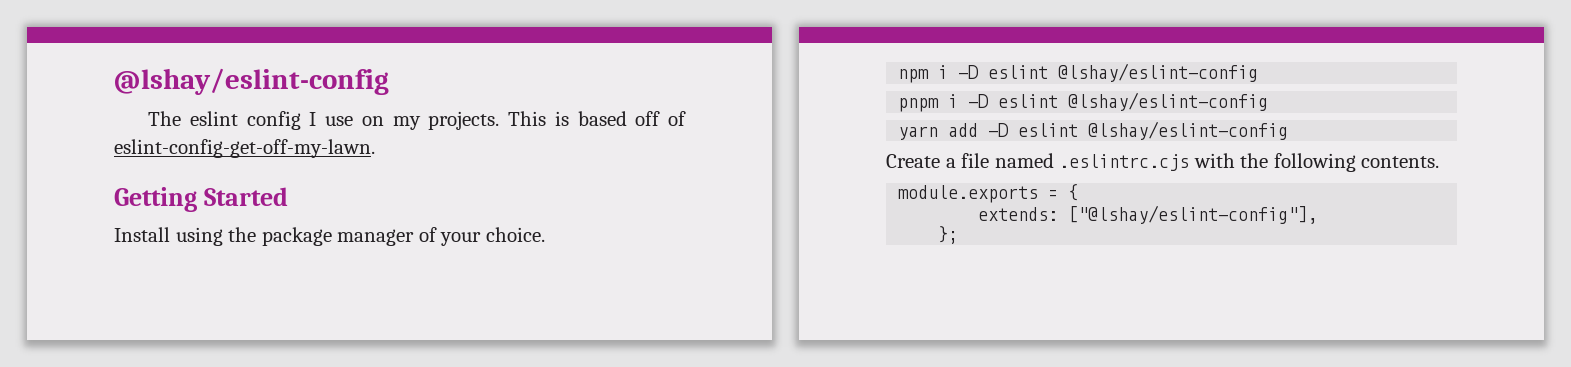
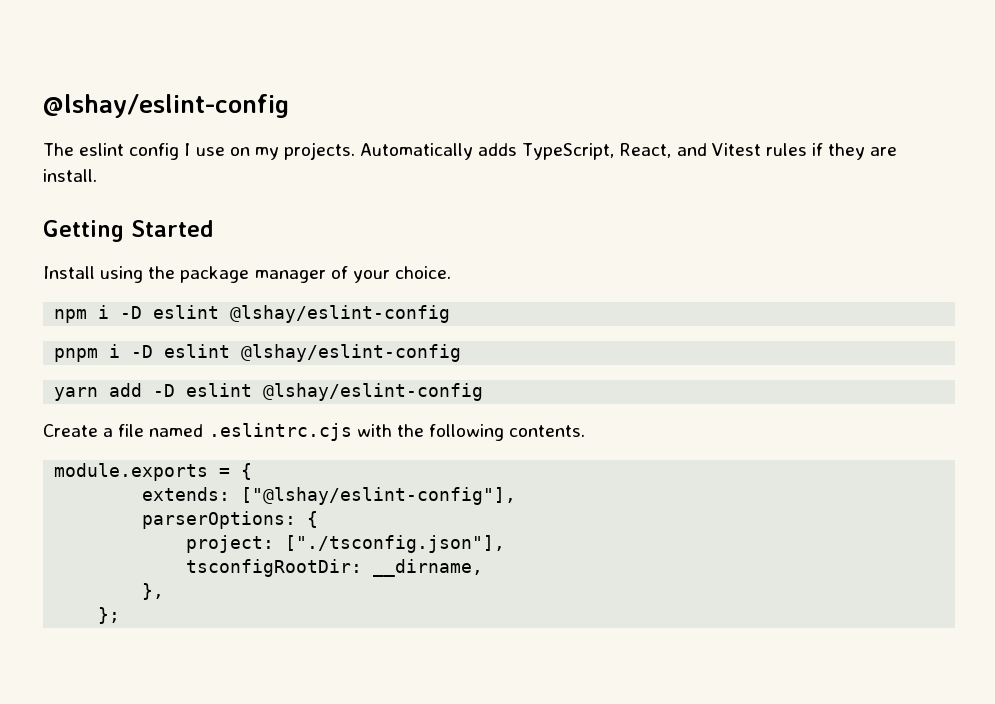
[508,111,686,126] [114,139,375,158] This is based off of eslint-config-get-off-my-lawn. -> [360,143,898,160] [43,169,97,182] Automatically adds TypeScript, React, and Vitest rules if they are install.
(1319, 214) none -> [142,511,319,529] [186,535,506,553] [186,559,484,577] [142,583,165,600] // parserOptions: { // project: ["./tsconfig.json"], // tsconfigRootDir: __dirname, // },

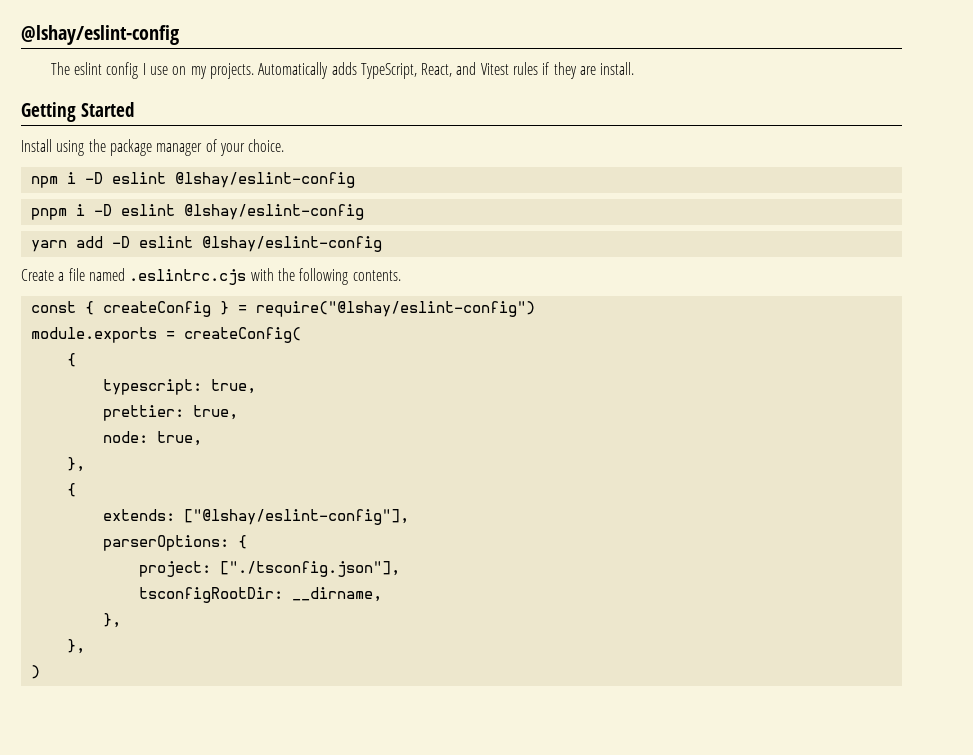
[54,463,231,481] module.exports = -> [30,301,535,317] [30,327,301,343] [66,353,76,367] [102,379,256,395] [102,405,238,421] [102,431,202,446] [66,457,85,472] const { createConfig } = require("@lshay/eslint-config") // module.exports = createConfig( // { // typescript: true, // prettier: true, // node: true, // }, //
[98,607,121,624] }; -> [66,639,85,654] [30,665,40,679] }, // )

